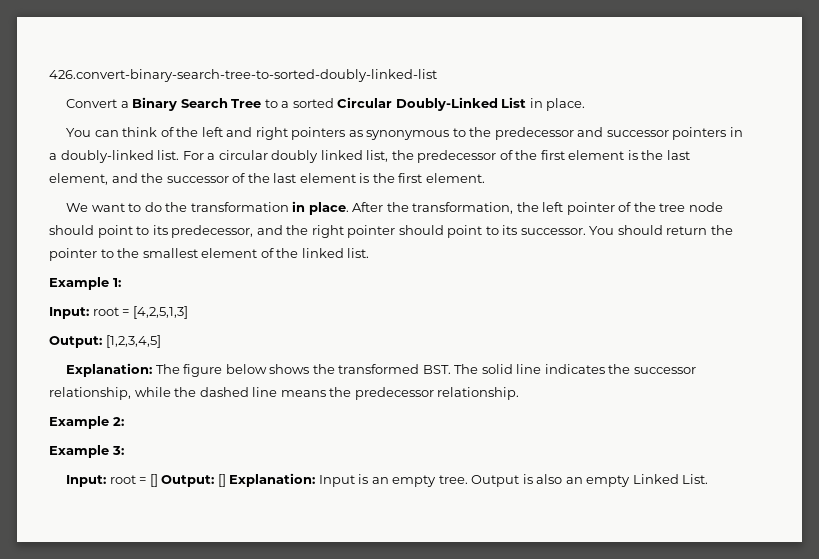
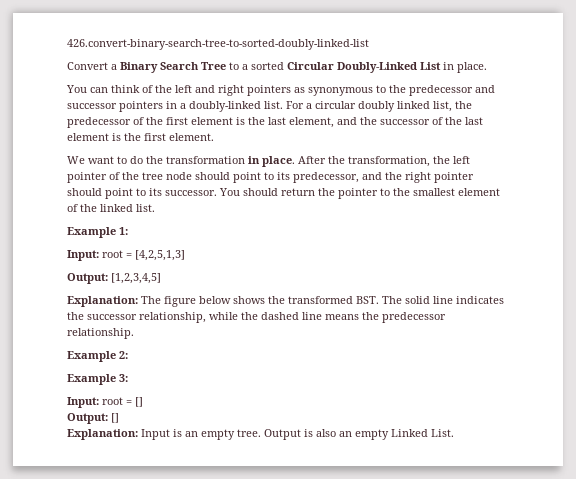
(158, 480) none -> (143, 402) //
(226, 480) none -> (119, 418) //

